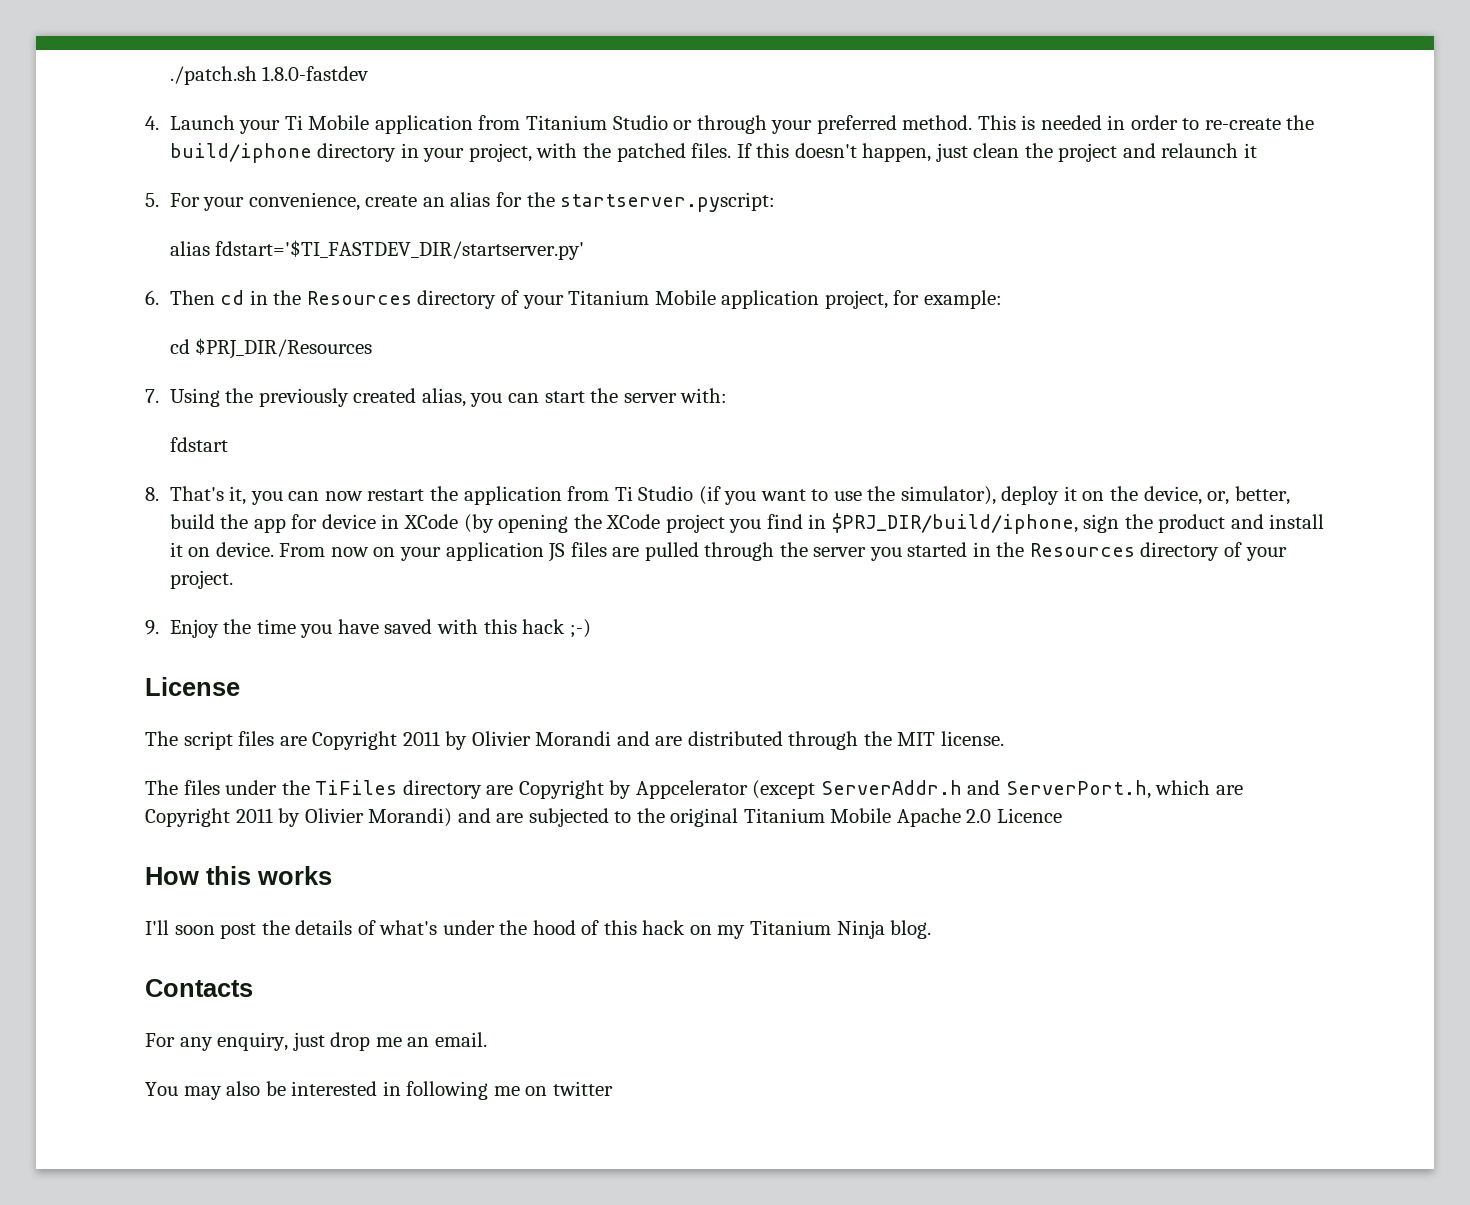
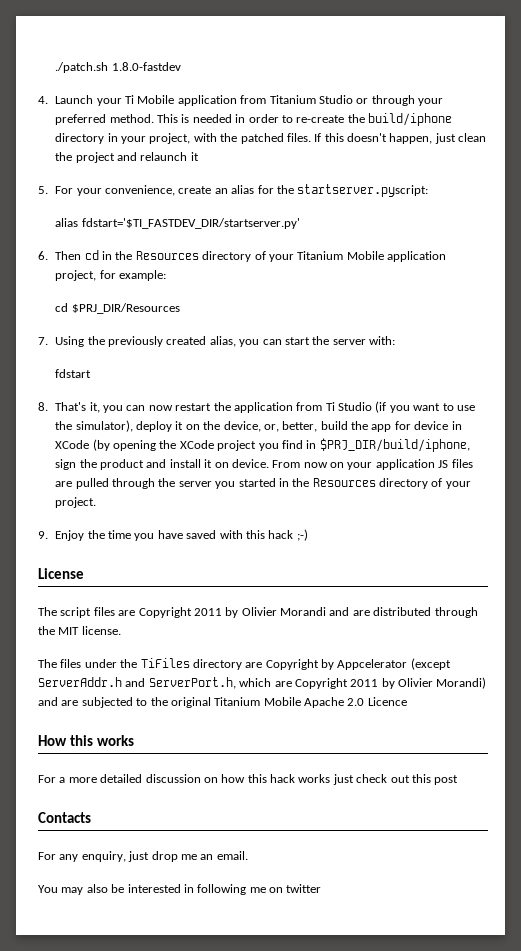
[145,920,932,939] I'll soon post the details of what's under the hood of this hack on my Titanium Ninja blog. -> [38,774,459,785] For a more detailed discussion on how this hack works just check out this post

